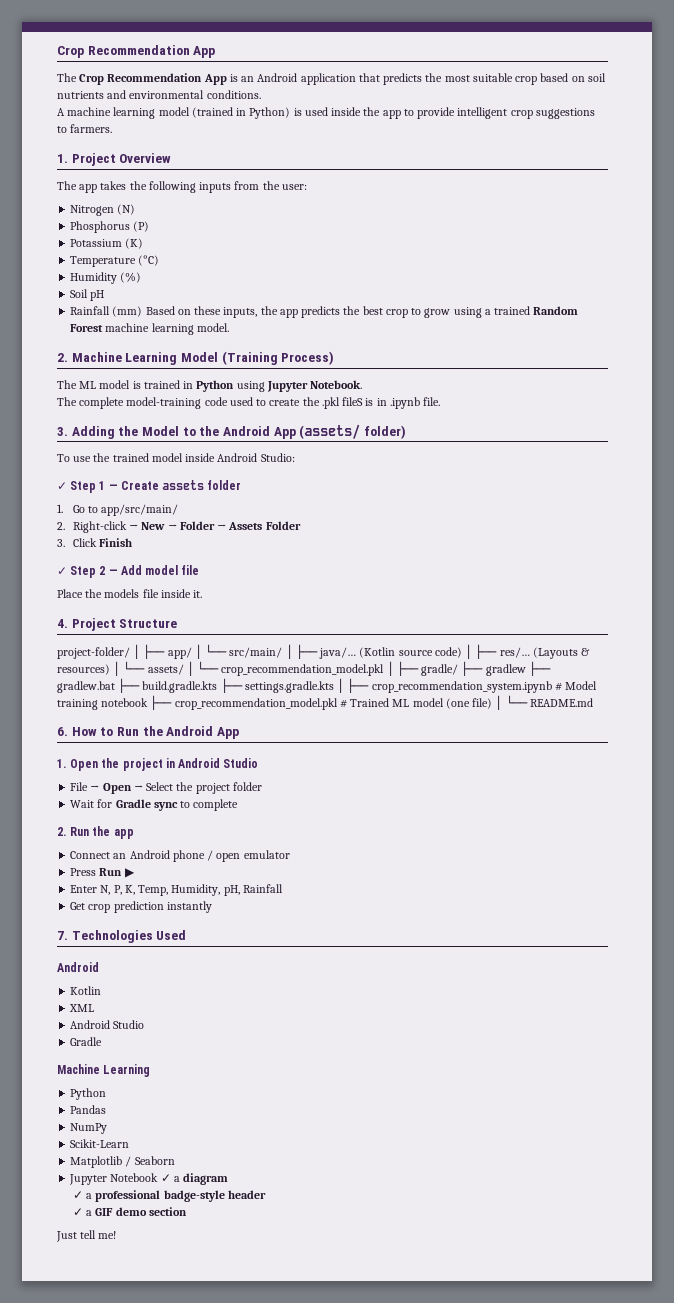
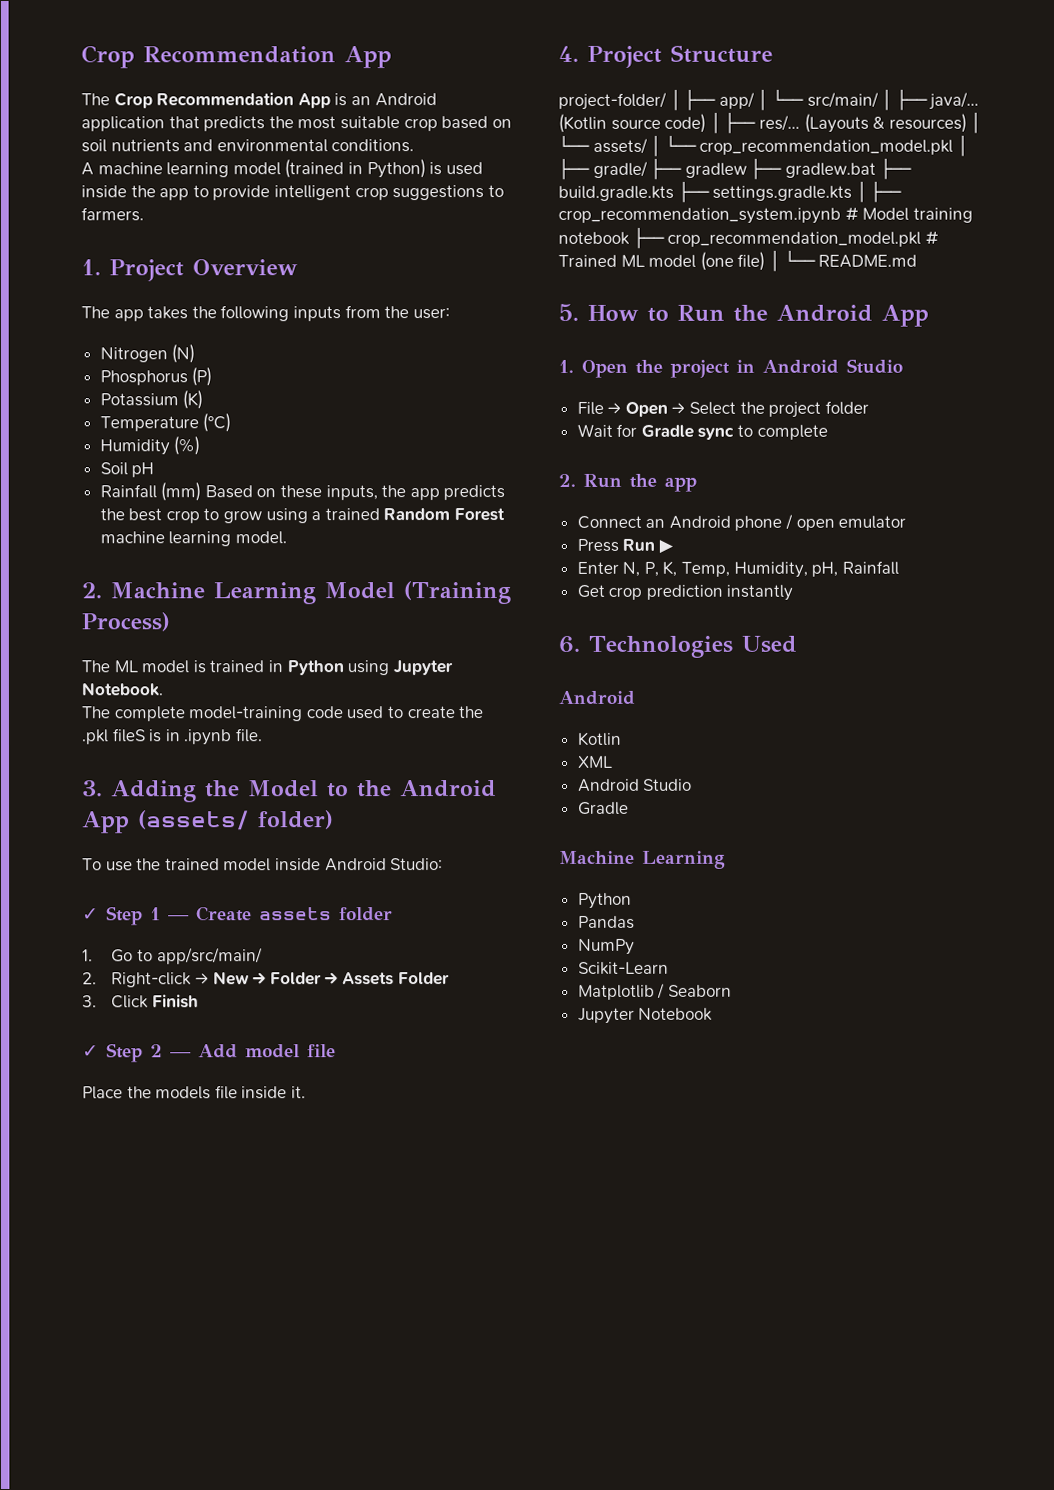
[57,727,68,736] 6. -> [558,303,579,321] 5.
[57,931,68,940] 7. -> [558,635,580,653] 6.
[160,1173,229,1185] [72,1190,266,1202] [72,1207,187,1216] [56,1230,117,1242] ✓ a diagram // ✓ a professional badge-style header // ✓ a GIF demo section // Just tell me! -> (714, 1014) none

